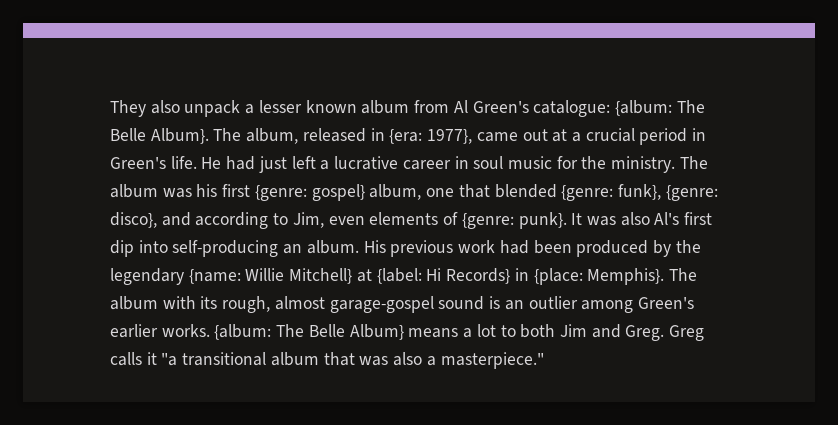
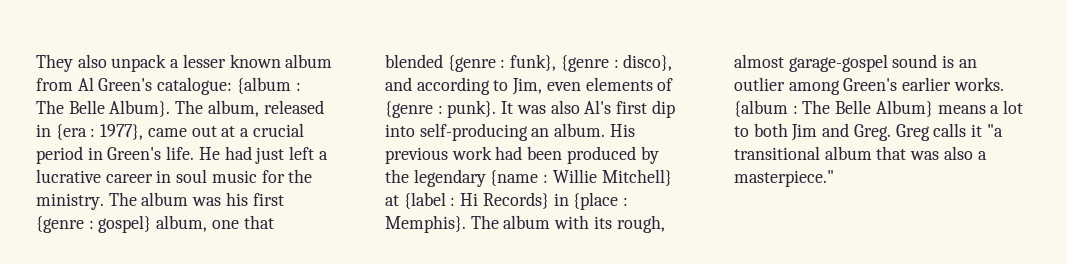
[614,100,672,116] {album: -> [236,77,301,94] {album :
[389,129,423,144] {era: -> [55,124,96,140] {era :
[254,185,307,201] {genre: -> [36,216,94,233] {genre :
[561,184,718,201] {genre: funk}, {genre: -> [447,54,619,72] {genre : funk}, {genre :
[461,213,514,229] {genre: -> [385,101,443,118] {genre :
[188,269,241,284] {name: -> [490,170,549,186] {name :
[376,268,422,284] {label: -> [403,192,456,209] {label :
[533,268,583,285] {place: -> [573,192,629,210] {place :
[214,324,272,340] {album: -> [734,100,798,117] {album :

